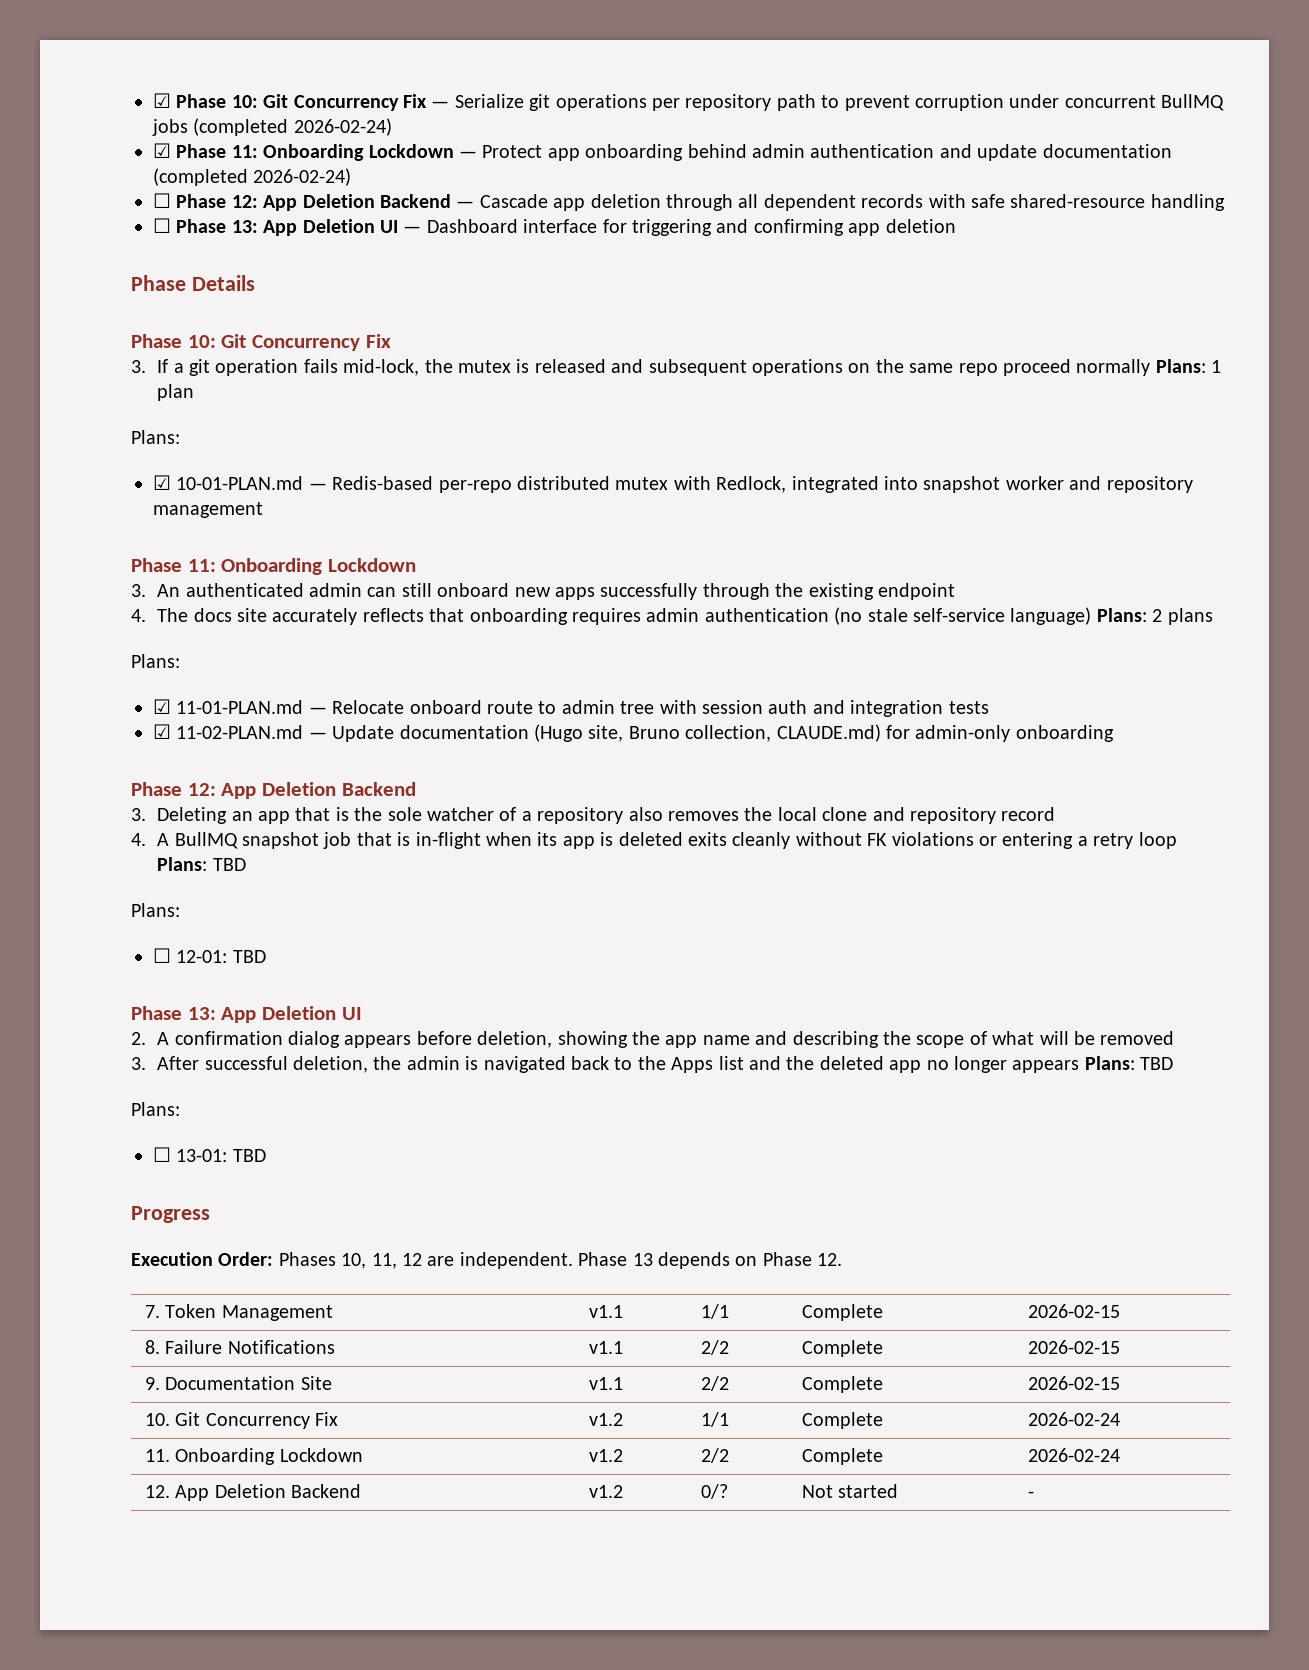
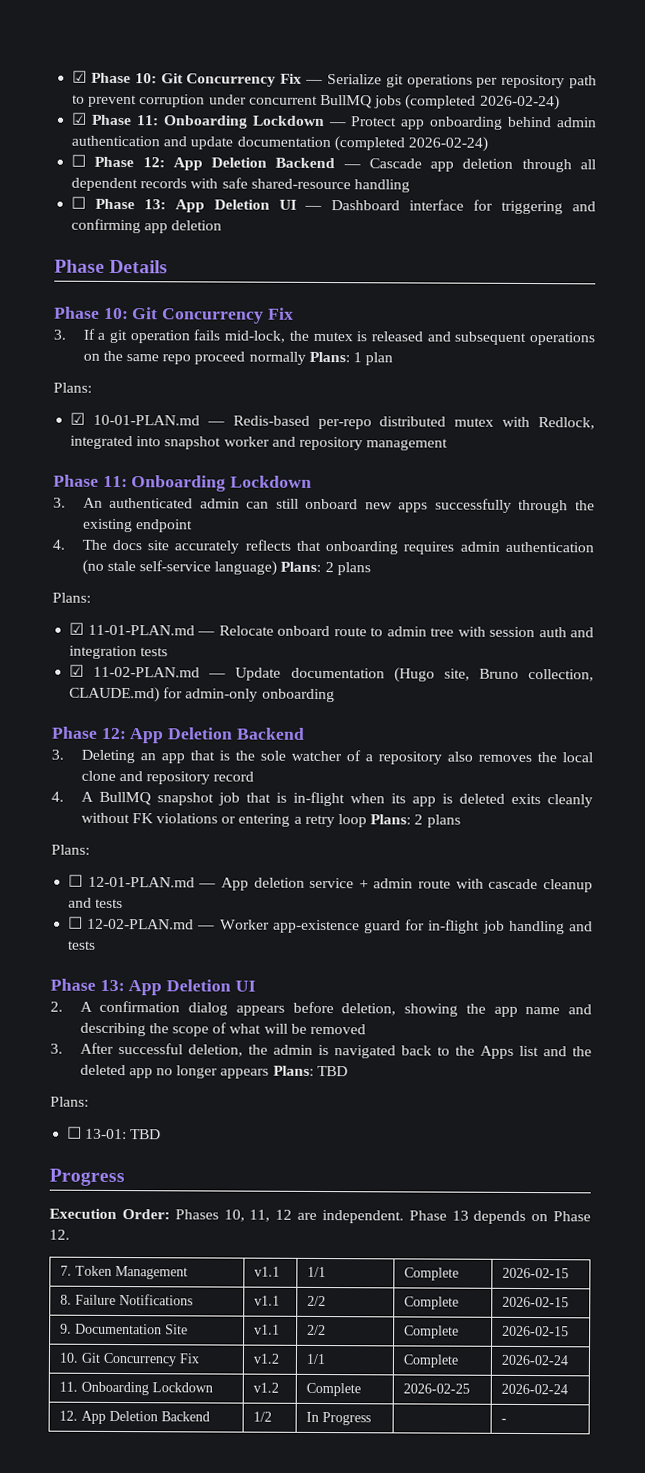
[212,858,246,871] [131,903,180,917] [153,948,266,963] TBD // Plans: // ☐ 12-01: TBD -> [414,814,461,828] [51,844,90,855] [68,874,593,893] [68,897,124,909] [68,916,593,935] [67,940,96,950] 2 plans // Plans: // ☐ 12-01-PLAN.md — App deletion service + admin route with cascade cleanup and tests // ☐ 12-02-PLAN.md — Worker app-existence guard for in-flight job handling and tests
[700,1448,729,1463] [801,1448,883,1465] 2/2 | Complete -> [306,1382,362,1397] [403,1383,471,1394] Complete | 2026-02-25
[588,1485,623,1498] [700,1484,728,1499] [801,1484,899,1498] v1.2 | 0/? | Not started -> [253,1411,273,1422] [306,1411,372,1426] 1/2 | In Progress |

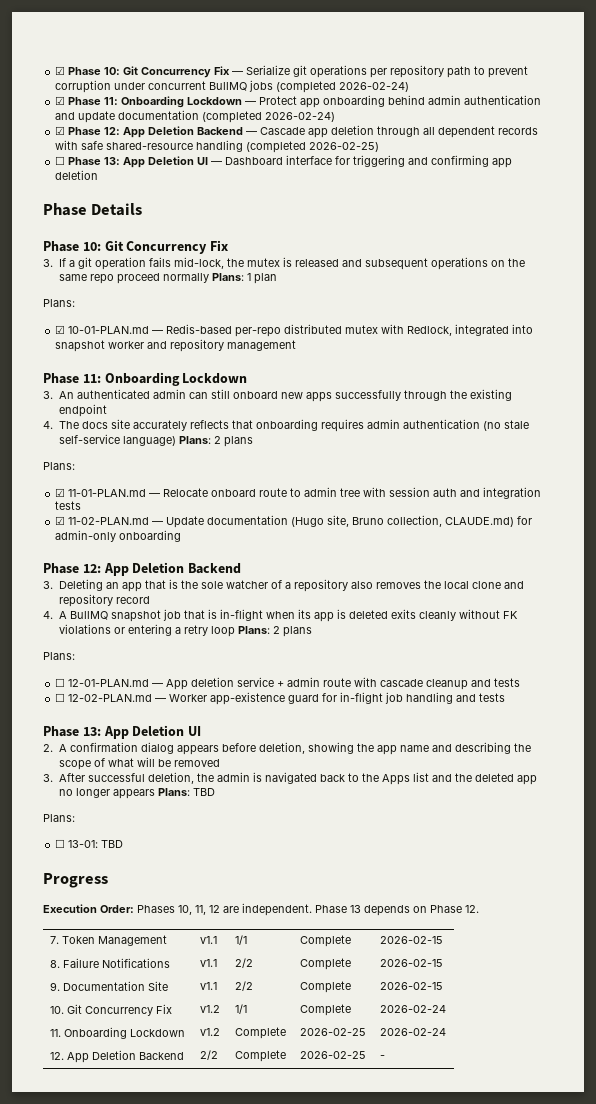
[71,154,87,167] ☐ -> [55,126,66,135] ☑
(410, 186) none -> [246,141,380,153] (completed 2026-02-25)
[253,1411,273,1422] [306,1411,372,1426] 1/2 | In Progress | -> [199,1050,218,1060] [234,1050,286,1062] [299,1051,366,1059] 2/2 | Complete | 2026-02-25

